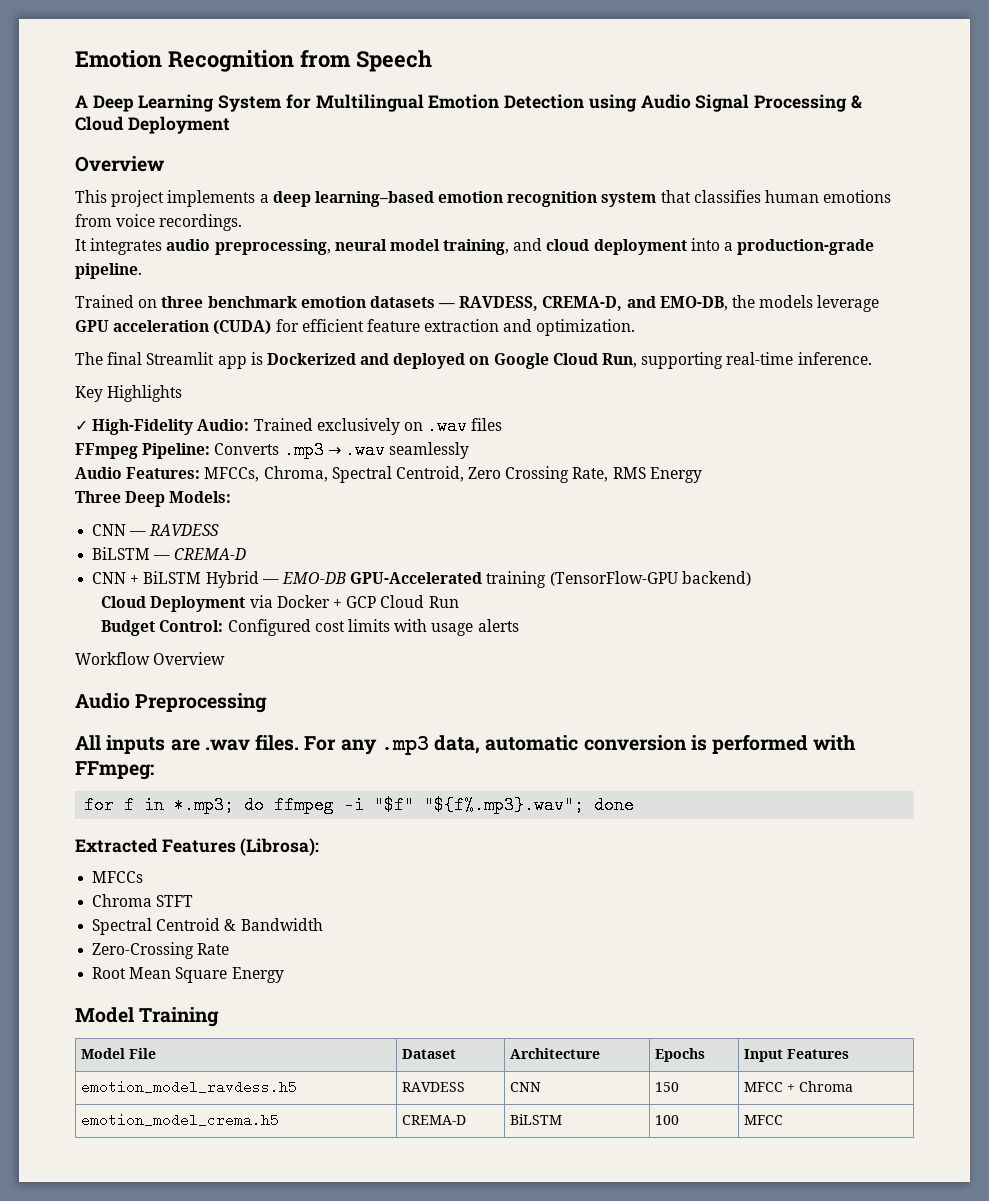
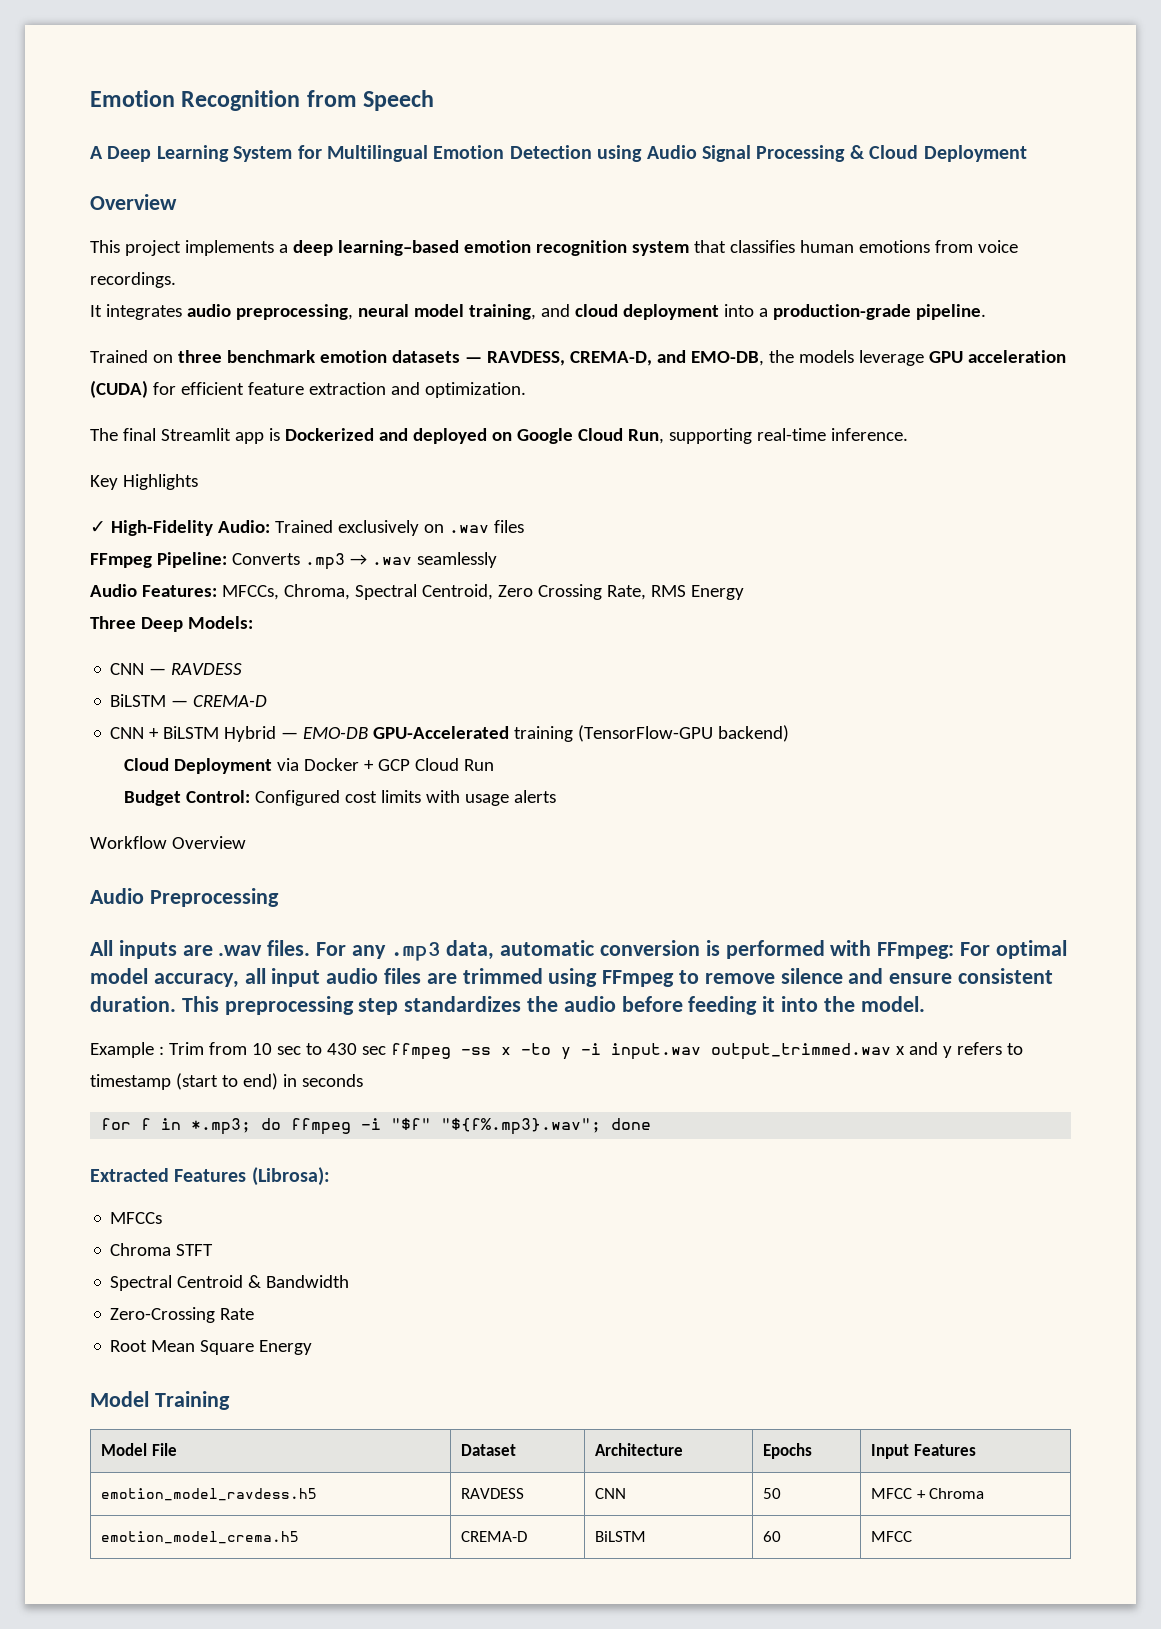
(154, 770) none -> [960,940,1067,959] [90,968,1054,988] [90,996,925,1015] [90,1042,1023,1060] [90,1073,363,1090] For optimal model accuracy, all input audio files are trimmed using FFmpeg to remove silence and ensure consistent duration. This preprocessing step standardizes the audio before feeding it into the model. // Example : Trim from 10 sec to 430 sec ffmpeg -ss x -to y -i input.wav output_trimmed.wav x and y refers to timestamp (start to end) in seconds
[655,1082,680,1092] 150 -> [763,1488,782,1499] 50
[655,1115,680,1125] 100 -> [763,1531,782,1542] 60

